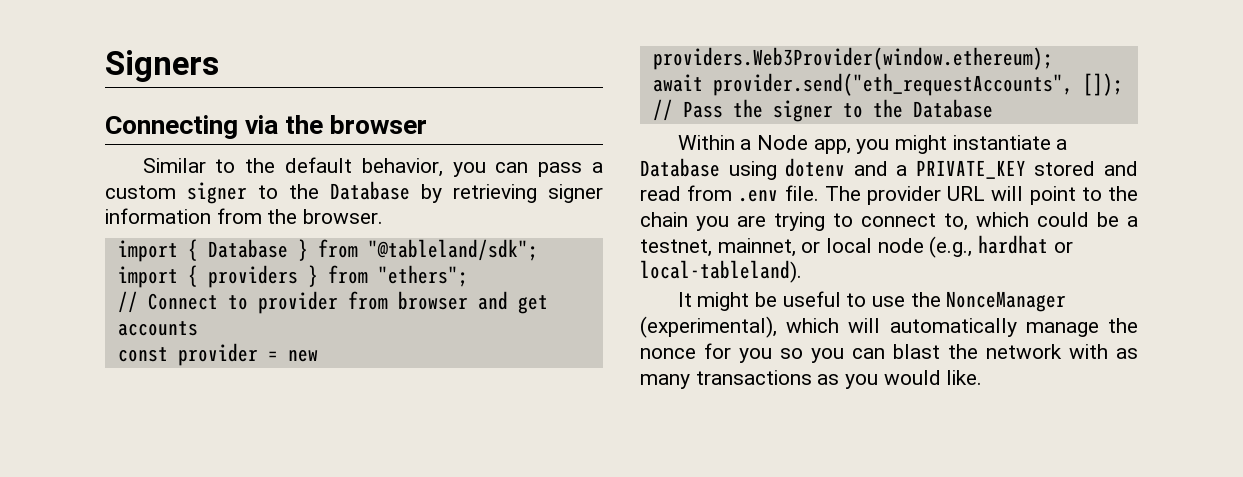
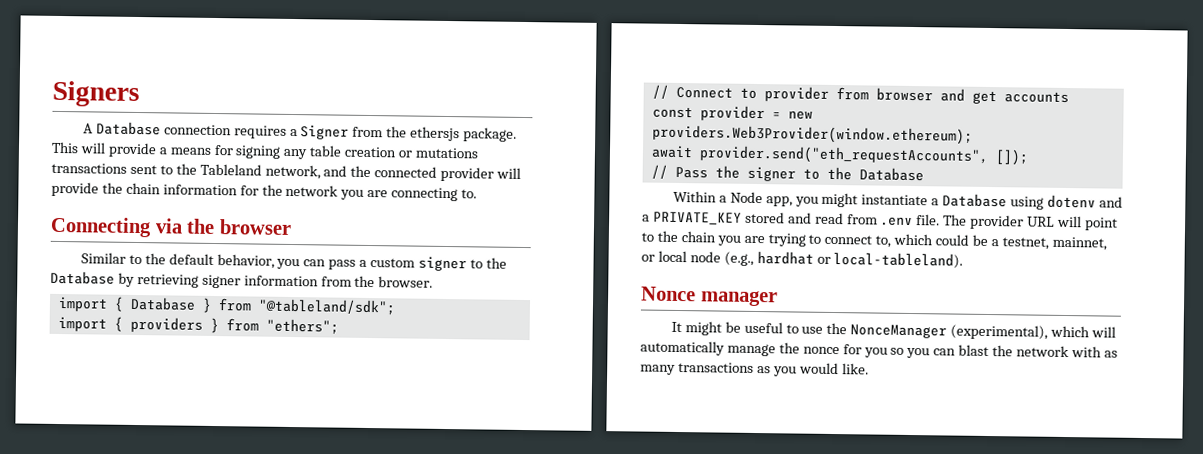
(219, 66) none -> [82,121,518,142] [51,141,480,160] [51,162,522,182] [51,181,478,202] // A Database connection requires a Signer from the ethersjs package. This will provide a means for signing any table creation or mutations transactions sent to the Tableland network, and the connected provider will provide the chain information for the network you are connecting to.
(802, 271) none -> [641,286,778,307] // Nonce manager

